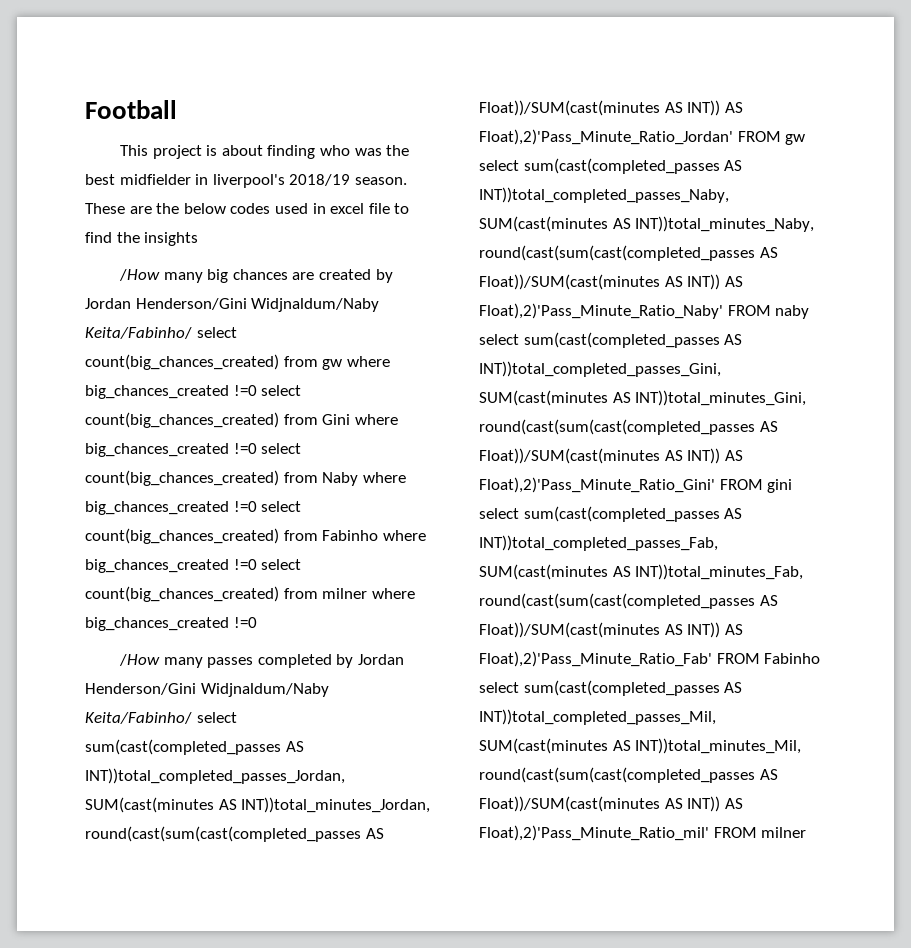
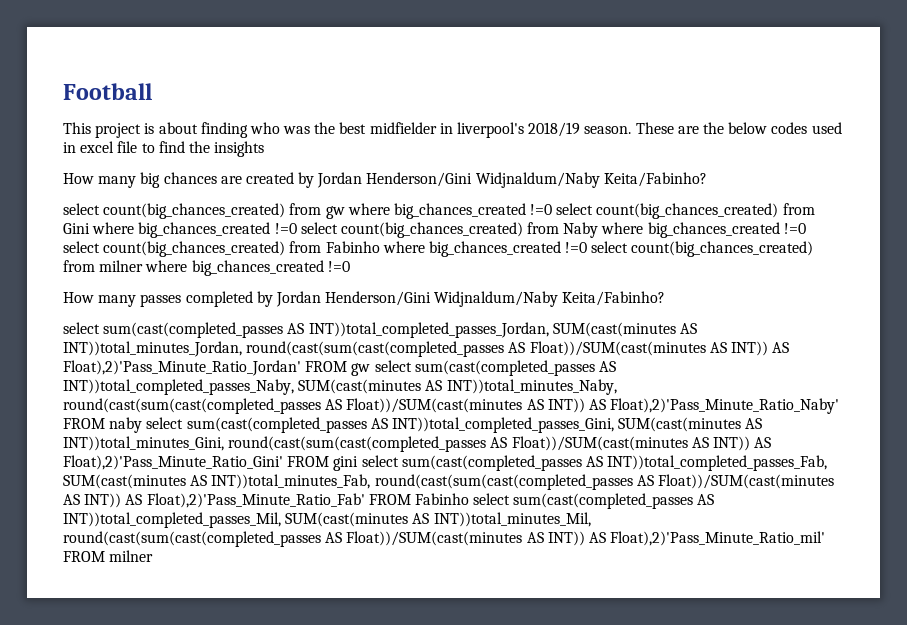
[119,269,161,281] /How -> [63,173,94,184] How
[85,327,192,339] Keita/Fabinho/ -> [603,172,707,187] Keita/Fabinho? //
[119,654,161,666] /How -> [63,292,94,303] How
[85,712,192,724] Keita/Fabinho/ -> [562,291,666,306] Keita/Fabinho? //

